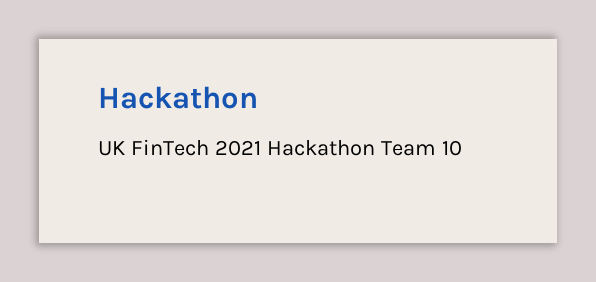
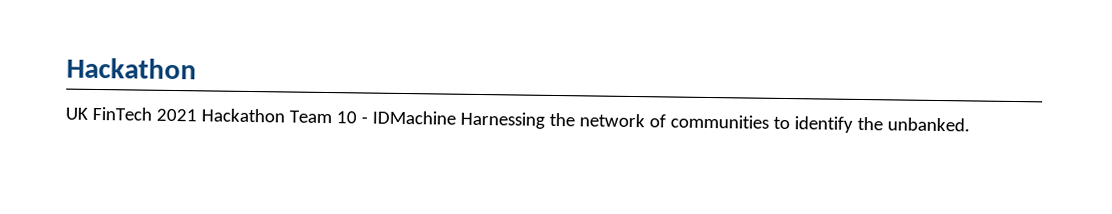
(462, 148) none -> [360,110,970,133] - IDMachine Harnessing the network of communities to identify the unbanked.

